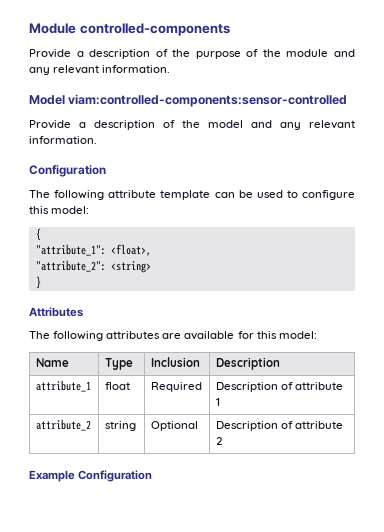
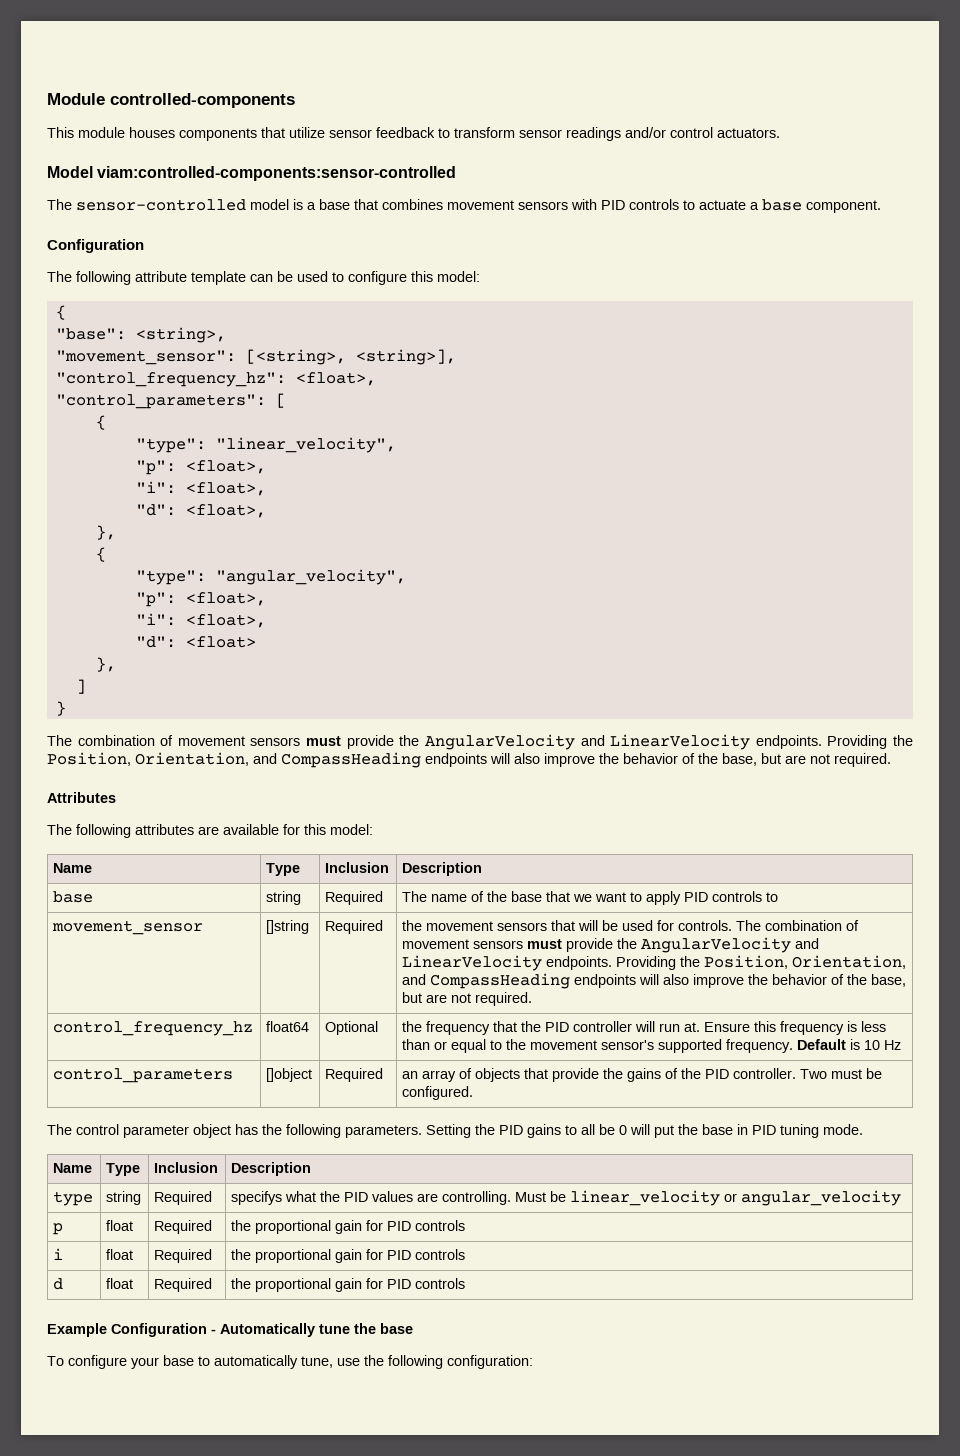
[29,49,355,59] [29,65,171,75] [29,94,348,107] [29,120,355,130] [29,136,97,144] Provide a description of the purpose of the module and any relevant information. // Model viam:controlled-components:sensor-controlled // Provide a description of the model and any relevant information. -> [47,127,780,141] [47,166,457,181] [47,199,881,213] This module houses components that utilize sensor feedback to transform sensor readings and/or control actuators. // Model viam:controlled-components:sensor-controlled // The sensor-controlled model is a base that combines movement sensors with PID controls to actuate a base component.
[35,244,151,256] [35,260,151,273] [35,276,41,289] "attribute_1": <float>, // "attribute_2": <string> // } -> [55,327,226,343] [55,349,456,365] [55,372,376,387] [55,393,286,409] [95,415,106,430] [135,437,396,453] [135,460,266,475] [135,481,266,496] [135,504,266,518] [95,525,116,540] [95,547,106,562] [135,569,406,585] [135,592,266,607] [135,613,266,628] [135,636,256,648] [95,657,116,672] [75,679,86,694] [55,701,66,716] [47,734,914,750] [47,752,891,768] "base": <string>, // "movement_sensor": [<string>, <string>], // "control_frequency_hz": <float>, // "control_parameters": [ // { // "type": "linear_velocity", // "p": <float>, // "i": <float>, // "d": <float>, // }, // { // "type": "angular_velocity", // "p": <float>, // "i": <float>, // "d": <float> // }, // ] // } // The combination of movement sensors must provide the AngularVelocity and LinearVelocity endpoints. Providing the Position, Orientation, and CompassHeading endpoints will also improve the behavior of the base, but are not required.
[35,380,91,392] [104,382,130,390] [150,382,202,392] [215,382,344,392] [215,398,220,406] [35,419,91,431] [104,421,136,431] [150,421,198,431] [215,421,344,431] [215,437,222,445] [29,470,153,482] attribute_1 | float | Required | Description of attribute 1 // attribute_2 | string | Optional | Description of attribute 2 // Example Configuration -> [53,891,94,903] [266,891,302,905] [325,891,384,905] [402,891,779,905] [52,920,204,935] [266,920,310,934] [325,920,384,934] [402,920,860,931] [402,937,820,953] [402,955,907,971] [402,973,907,989] [402,992,533,1006] [53,1021,254,1036] [266,1021,310,1032] [325,1021,379,1035] [402,1021,887,1035] [402,1039,902,1053] [53,1068,234,1083] [266,1068,313,1082] [325,1068,384,1082] [402,1068,883,1082] [402,1086,474,1100] [47,1124,863,1138] [53,1163,93,1173] [106,1163,141,1176] [154,1162,219,1173] [231,1162,312,1176] [53,1191,94,1206] [106,1191,142,1205] [154,1191,213,1205] [231,1190,902,1206] [53,1223,64,1235] [106,1220,134,1231] [154,1220,213,1234] [231,1220,466,1234] [53,1248,64,1260] [106,1249,134,1260] [154,1249,213,1263] [231,1249,466,1263] [53,1278,64,1290] [106,1278,134,1289] [154,1278,213,1292] [231,1278,466,1292] [47,1323,413,1337] [47,1355,533,1369] base | string | Required | The name of the base that we want to apply PID controls to // movement_sensor | []string | Required | the movement sensors that will be used for controls. The combination of movement sensors must provide the AngularVelocity and LinearVelocity endpoints. Providing the Position, Orientation, and CompassHeading endpoints will also improve the behavior of the base, but are not required. // control_frequency_hz | float64 | Optional | the frequency that the PID controller will run at. Ensure this frequency is less than or equal to the movement sensor's supported frequency. Default is 10 Hz // control_parameters | []object | Required | an array of objects that provide the gains of the PID controller. Two must be configured. // The control parameter object has the following parameters. Setting the PID gains to all be 0 will put the base in PID tuning mode. // Name | Type | Inclusion | Description // type | string | Required | specifys what the PID values are controlling. Must be linear_velocity or angular_velocity // p | float | Required | the proportional gain for PID controls // i | float | Required | the proportional gain for PID controls // d | float | Required | the proportional gain for PID controls // Example Configuration - Automatically tune the base // To configure your base to automatically tune, use the following configuration:

